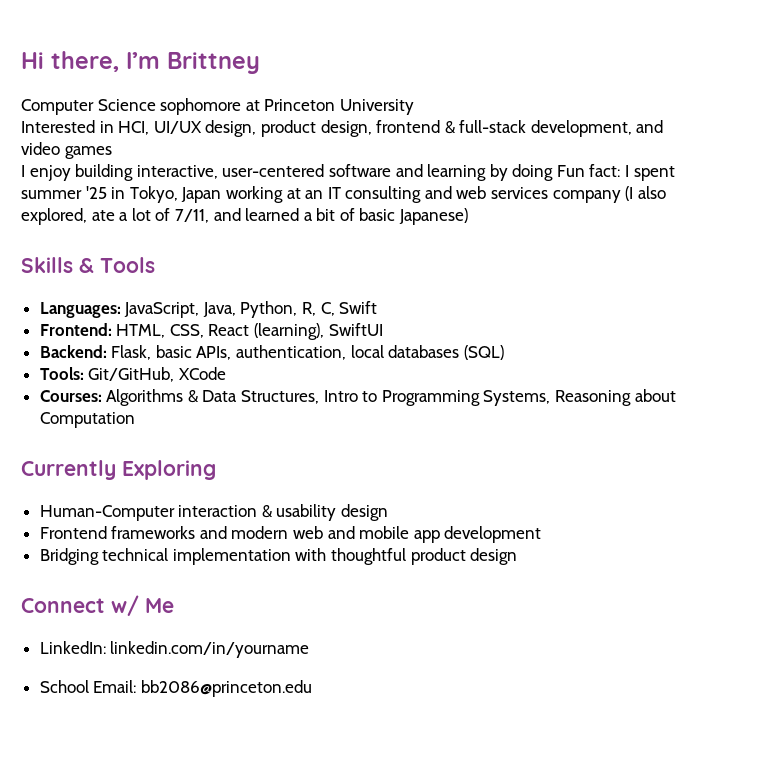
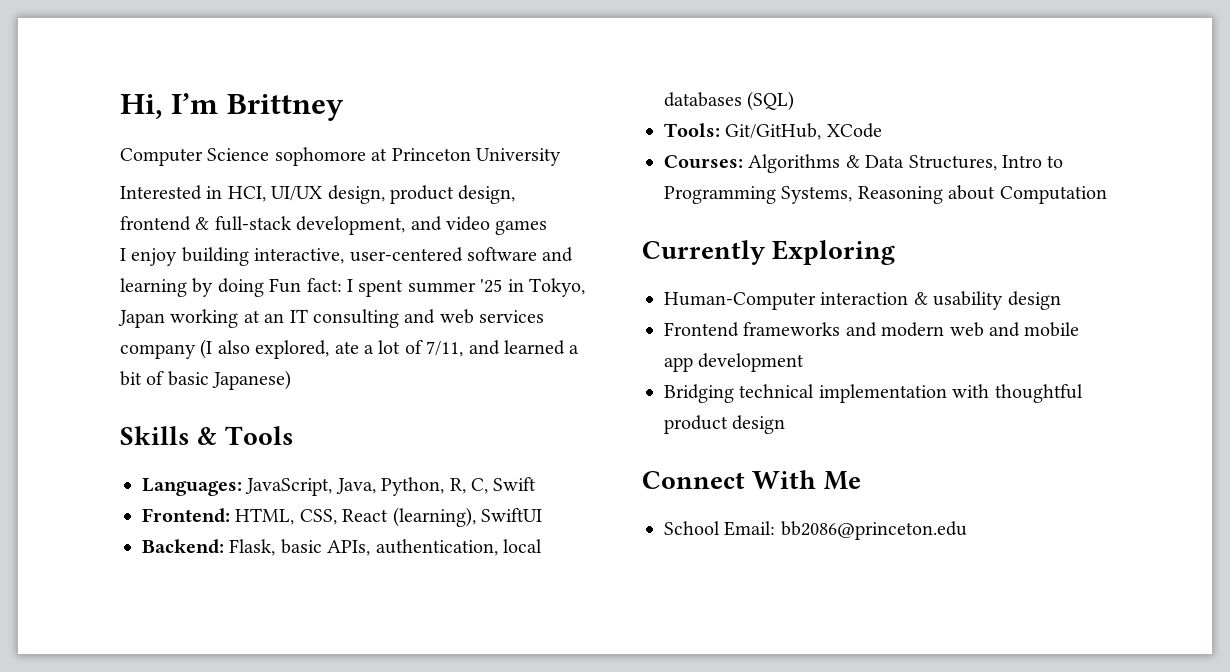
[21,51,119,72] Hi there, -> [120,94,163,119] Hi,
[111,595,139,616] w/ -> [752,470,817,489] With
[39,641,310,658] // LinkedIn: linkedin.com/in/yourname -> (861, 480) none

